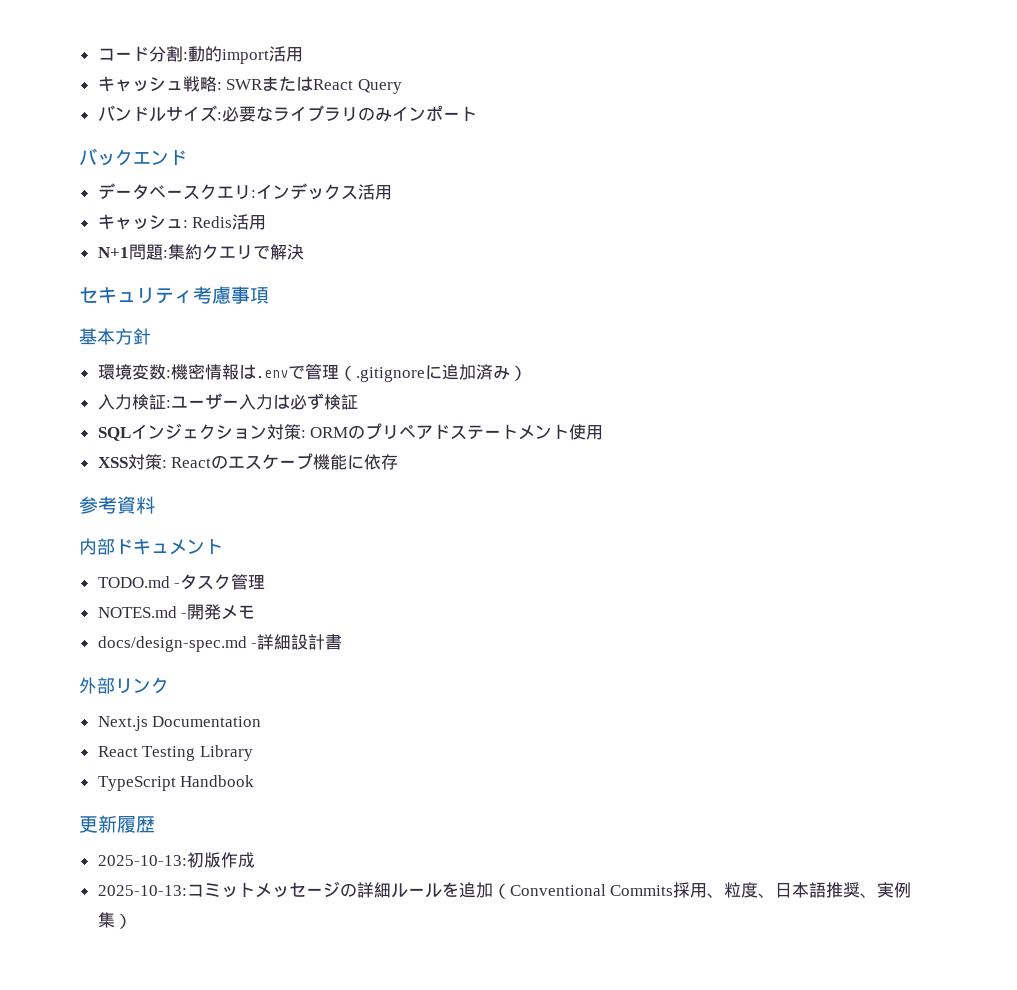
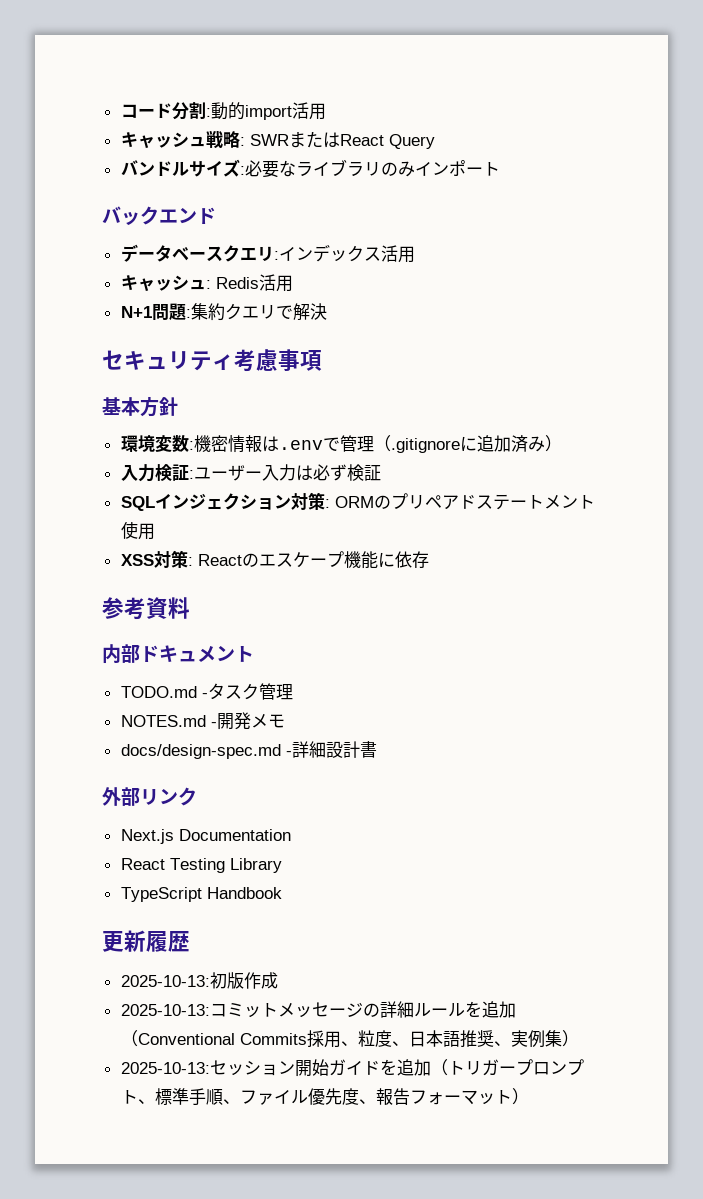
(132, 921) none -> [120,1059,584,1077] [120,1088,529,1106] // 2025-10-13:セッション開始ガイドを追加（トリガープロンプト、標準手順、ファイル優先度、報告フォーマット）

